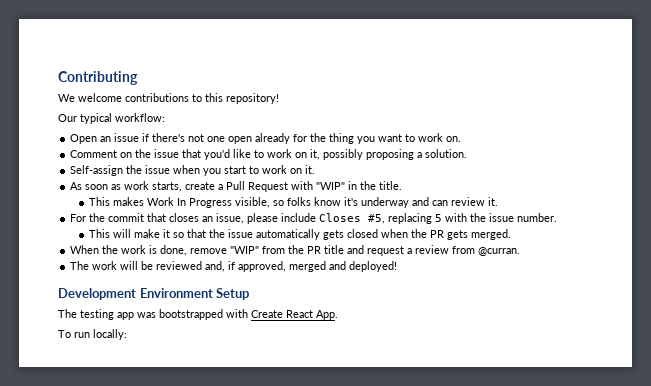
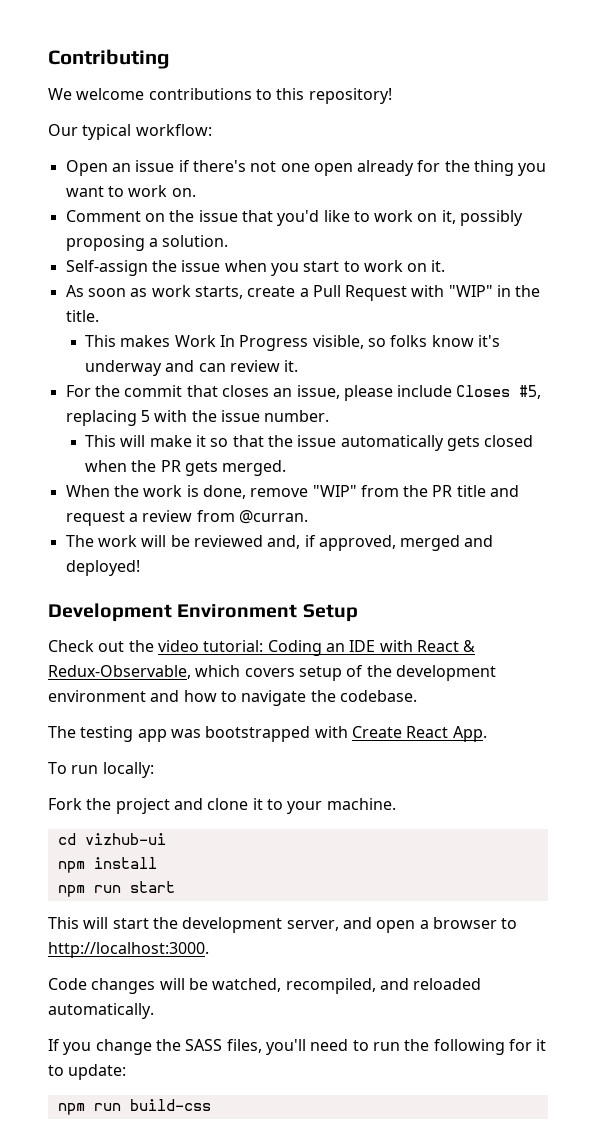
(250, 294) none -> [48,640,476,656] [48,665,496,681] [48,690,417,706] // Check out the video tutorial: Coding an IDE with React & Redux-Observable, which covers setup of the development environment and how to navigate the codebase.
(127, 334) none -> [48,798,396,814] [57,833,166,845] [57,857,157,873] [57,881,175,897] [48,917,518,933] [48,942,209,958] [48,978,482,994] [48,1003,154,1019] [48,1039,547,1055] [48,1064,127,1080] [57,1099,211,1115] // Fork the project and clone it to your machine. // cd vizhub-ui // npm install // npm run start // This will start the development server, and open a browser to http://localhost:3000. // Code changes will be watched, recompiled, and reloaded automatically. // If you change the SASS files, you'll need to run the following for it to update: // npm run build-css

